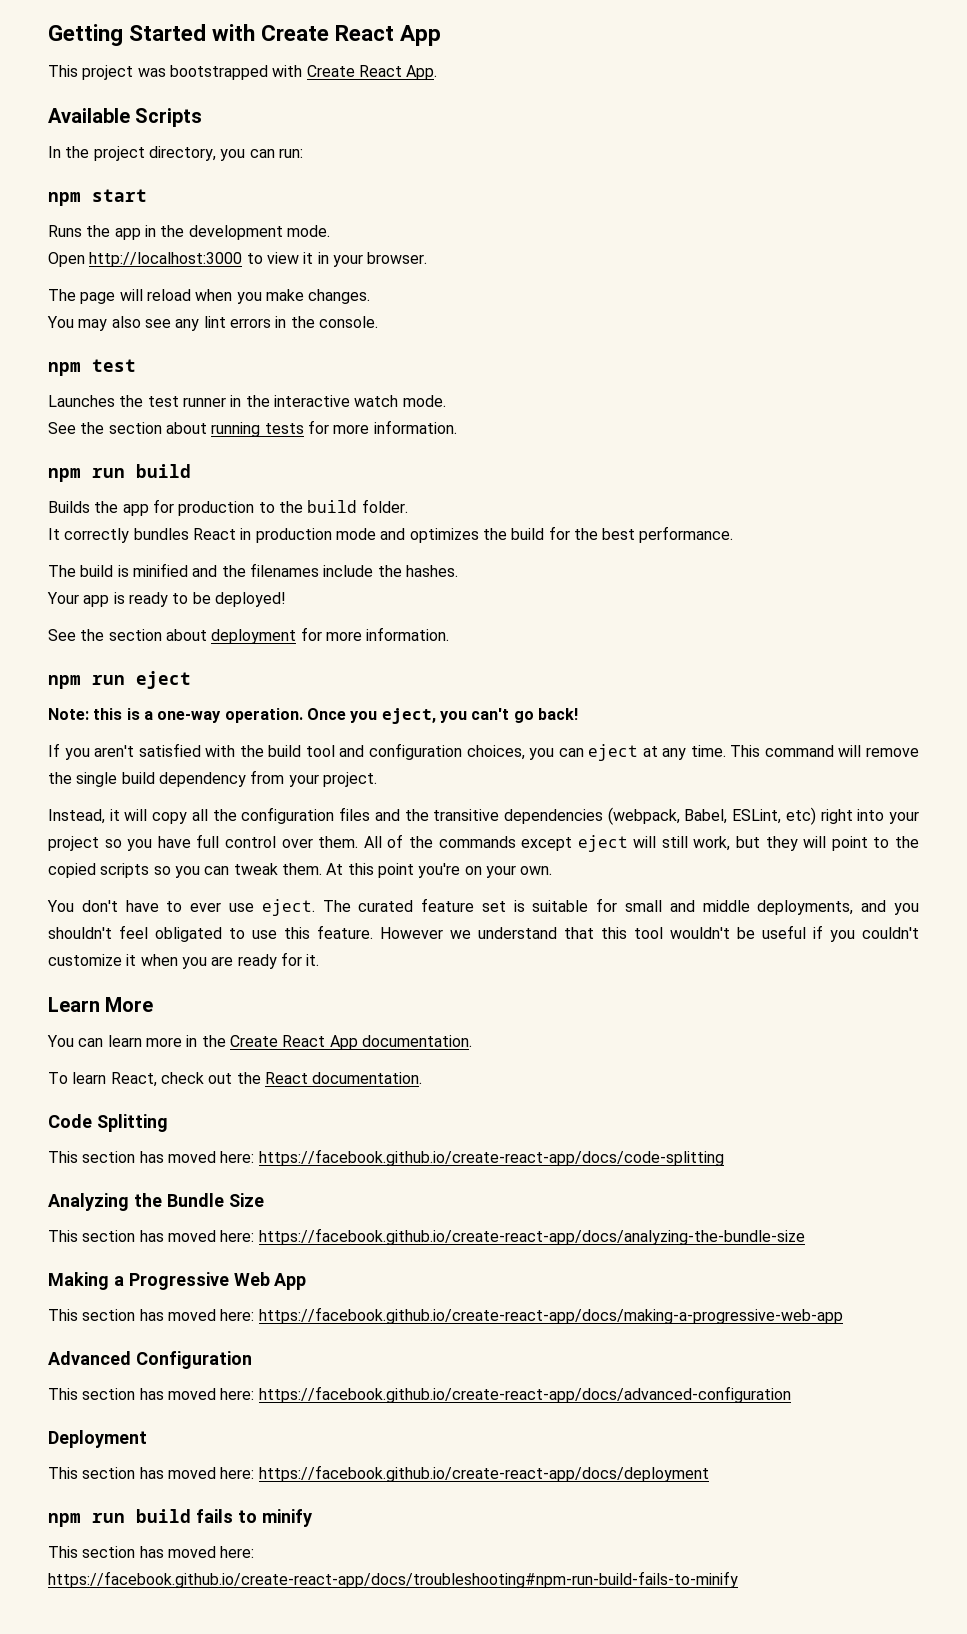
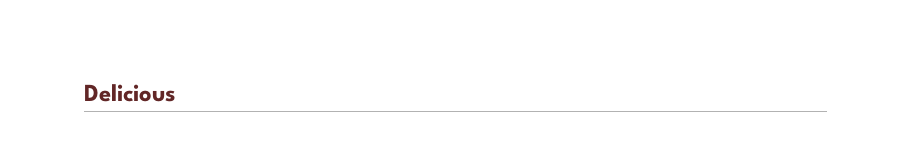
[48,24,442,46] [48,65,438,80] [48,108,203,127] [48,146,303,161] [48,189,147,206] [48,225,330,240] [48,252,428,267] [48,289,371,304] [47,316,378,331] [48,359,136,376] [48,395,446,407] [48,420,457,437] [48,464,191,482] [48,499,408,516] [48,526,734,543] [48,563,458,577] [47,592,286,607] [48,627,450,644] [48,671,191,689] [48,708,578,724] [48,743,919,761] [48,770,377,787] [48,807,919,825] [48,834,920,852] [48,863,553,878] [47,898,919,916] [48,925,919,942] [48,952,320,969] [48,997,154,1012] [47,1035,472,1050] [48,1072,423,1087] [48,1114,168,1132] [48,1149,724,1166] [48,1193,264,1211] [48,1228,805,1245] [48,1272,307,1290] [48,1307,843,1324] [48,1351,252,1369] [48,1386,791,1403] [48,1430,147,1448] [48,1465,709,1482] [48,1509,312,1527] [48,1546,255,1558] [48,1571,738,1588] Getting Started with Create React App // This project was bootstrapped with Create React App. // Available Scripts // In the project directory, you can run: // npm start // Runs the app in the development mode. // Open http://localhost:3000 to view it in your browser. // The page will reload when you make changes. // You may also see any lint errors in the console. // npm test // Launches the test runner in the interactive watch mode. // See the section about running tests for more information. // npm run build // Builds the app for production to the build folder. // It correctly bundles React in production mode and optimizes the build for the best performance. // The build is minified and the filenames include the hashes. // Your app is ready to be deployed! // See the section about deployment for more information. // npm run eject // Note: this is a one-way operation. Once you eject, you can't go back! // If you aren't satisfied with the build tool and configuration choices, you can eject at any time. This command will remove the single build dependency from your project. // Instead, it will copy all the configuration files and the transitive dependencies (webpack, Babel, ESLint, etc) right into your project so you have full control over them. All of the commands except eject will still work, but they will point to the copied scripts so you can tweak them. At this point you're on your own. // You don't have to ever use eject. The curated feature set is suitable for small and middle deployments, and you shouldn't feel obligated to use this feature. However we understand that this tool wouldn't be useful if you couldn't customize it when you are ready for it. // Learn More // You can learn more in the Create React App documentation. // To learn React, check out the React documentation. // Code Splitting // This section has moved here: https://facebook.github.io/create-react-app/docs/code-splitting // Analyzing the Bundle Size // This section has moved here: https://facebook.github.io/create-react-app/docs/analyzing-the-bundle-size // Making a Progressive Web App // This section has moved here: https://facebook.github.io/create-react-app/docs/making-a-progressive-web-app // Advanced Configuration // This section has moved here: https://facebook.github.io/create-react-app/docs/advanced-configuration // Deployment // This section has moved here: https://facebook.github.io/create-react-app/docs/deployment // npm run build fails to minify // This section has moved here: https://facebook.github.io/create-react-app/docs/troubleshooting#npm-run-build-fails-to-minify -> [84,84,176,102] Delicious

